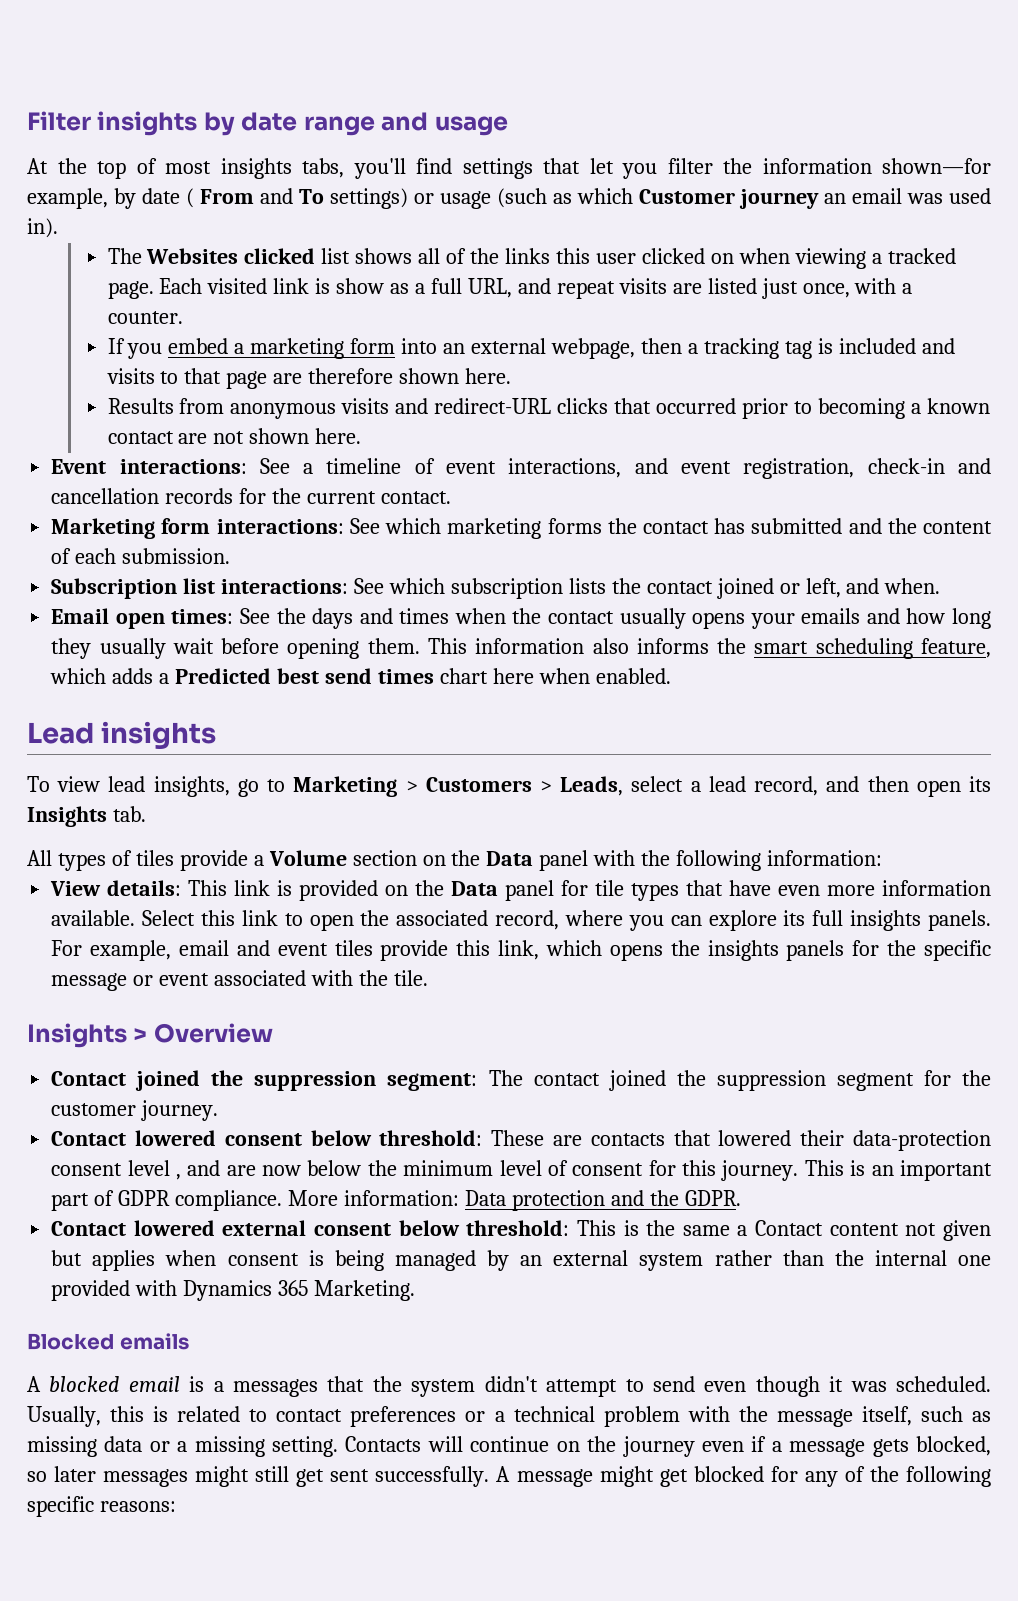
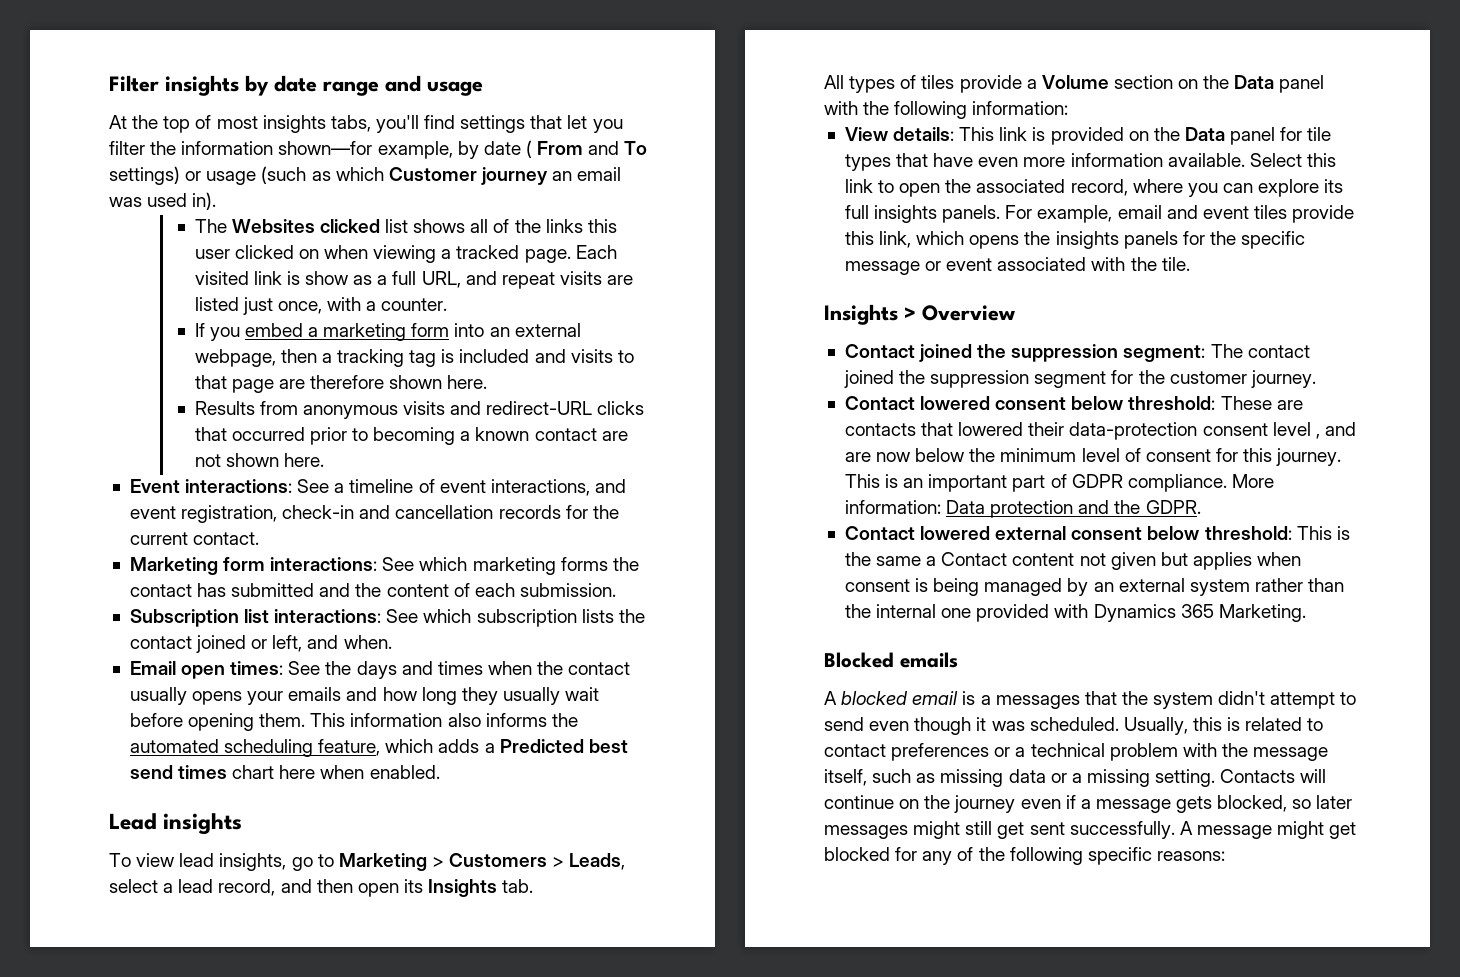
[754,641,809,654] smart -> [129,739,219,753] automated

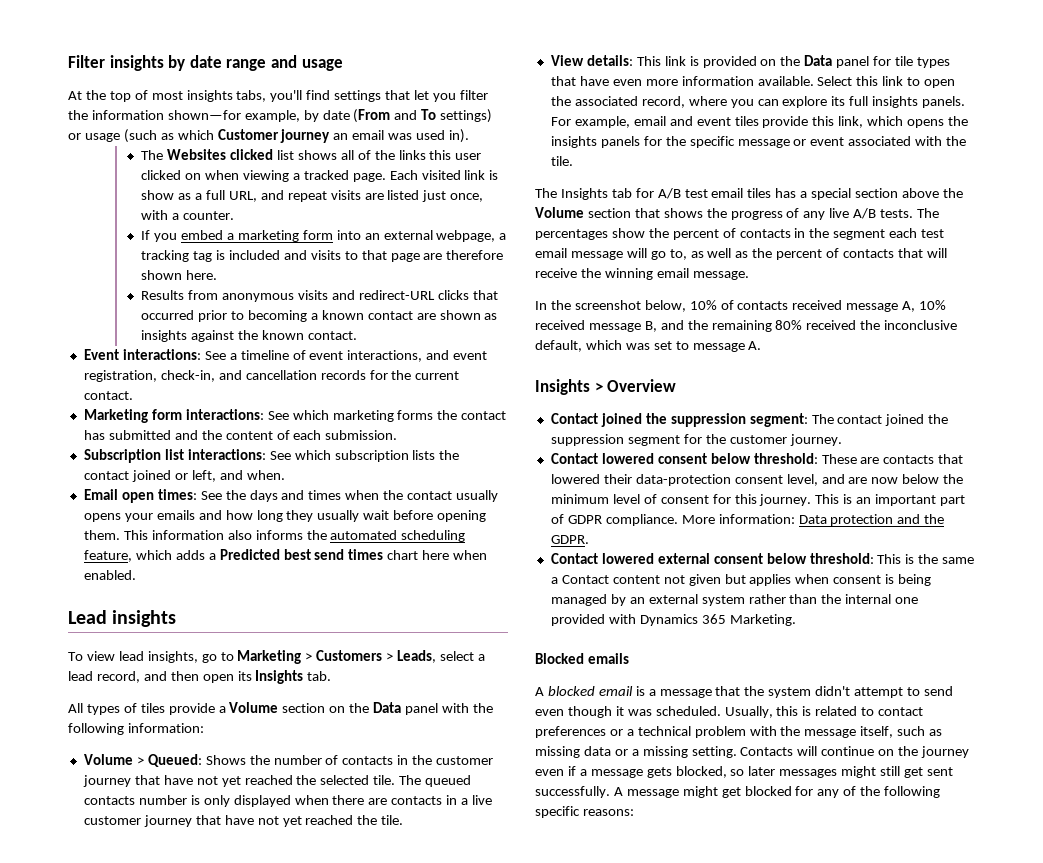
[525,140,584,158] ( From -> [353,109,391,123] (From
[280,349,317,363] then -> (496, 236) none
[194,453,324,467] not shown here. -> [439,310,498,320] [141,330,357,342] shown as insights against the known contact.
[282,505,355,519] check-in -> [160,370,215,382] check-in,
(1069, 108) none -> [83,754,494,767] [82,775,472,787] [83,795,493,807] [83,815,404,827] // Volume > Queued: Shows the number of contacts in the customer journey that have not yet reached the selected tile. The queued contacts number is only displayed when there are contacts in a live customer journey that have not yet reached the tile.
(1190, 264) none -> [535,188,963,200] [535,207,940,220] [535,228,945,240] [535,248,947,260] [535,268,749,280] [535,300,947,312] [535,320,958,332] [535,340,762,352] // The Insights tab for A/B test email tiles has a special section above the Volume section that shows the progress of any live A/B tests. The percentages show the percent of contacts in the segment each test email message will go to, as well as the percent of contacts that will receive the winning email message. // In the screenshot below, 10% of contacts received message A, 10% received message B, and the remaining 80% received the inconclusive default, which was set to message A.
[1272,422,1320,439] level , -> [786,474,818,486] level,
[995,695,1080,709] messages -> [659,689,712,698] message

